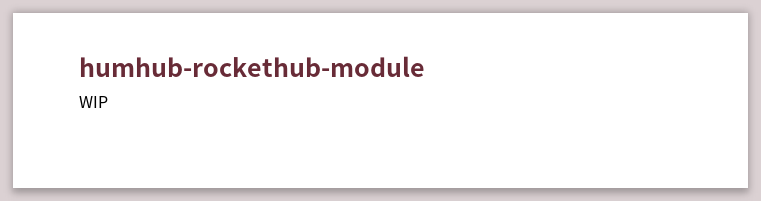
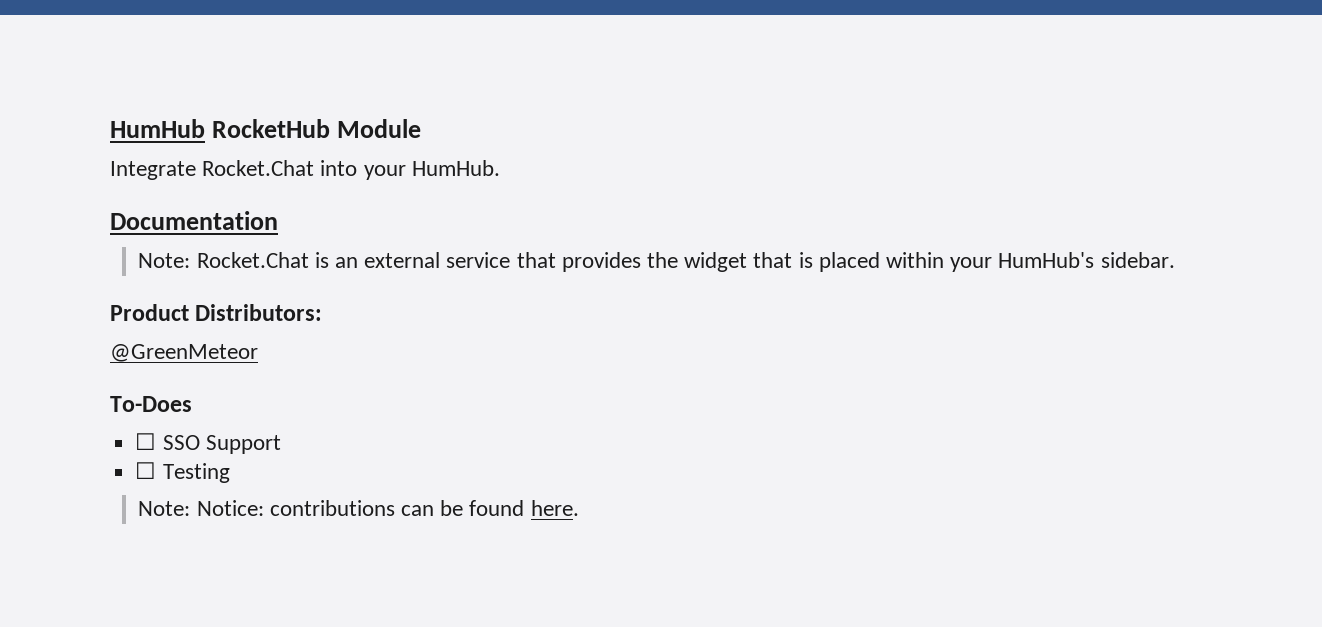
[79,56,425,77] [79,96,108,108] humhub-rockethub-module // WIP -> [110,119,421,138] [110,160,500,180] [110,211,278,230] [138,252,1175,272] [110,304,323,321] [110,344,258,362] [110,396,192,412] [135,433,281,454] [135,462,230,483] [138,500,579,516] HumHub RocketHub Module // Integrate Rocket.Chat into your HumHub. // Documentation // Note: Rocket.Chat is an external service that provides the widget that is placed within your HumHub's sidebar. // Product Distributors: // @GreenMeteor // To-Does // ☐ SSO Support // ☐ Testing // Note: Notice: contributions can be found here.

